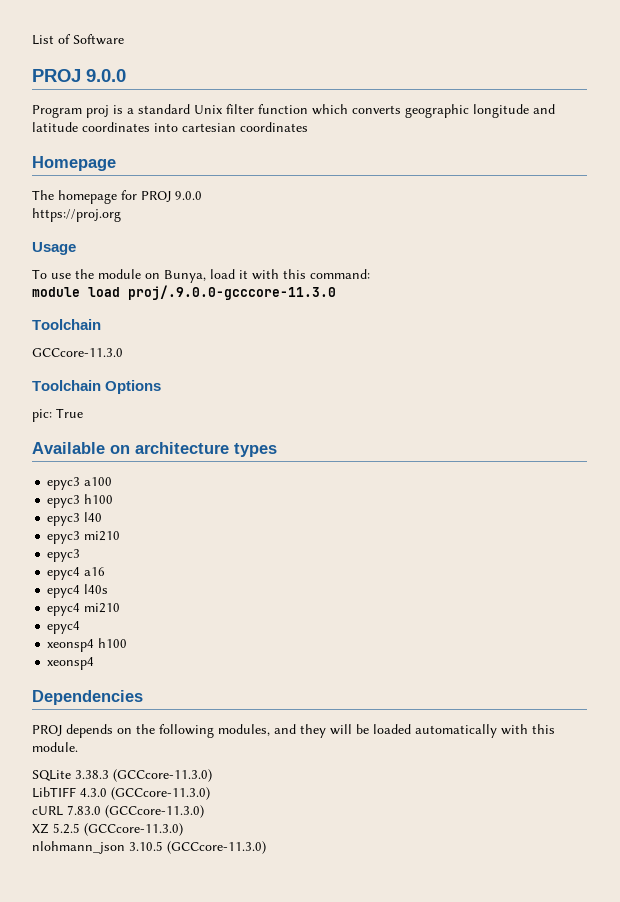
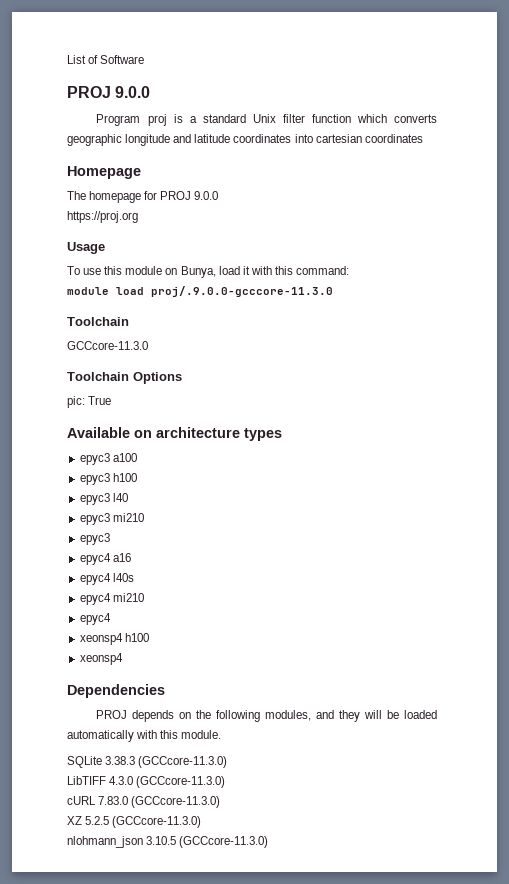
[75,269,94,279] the -> [104,266,123,275] this

